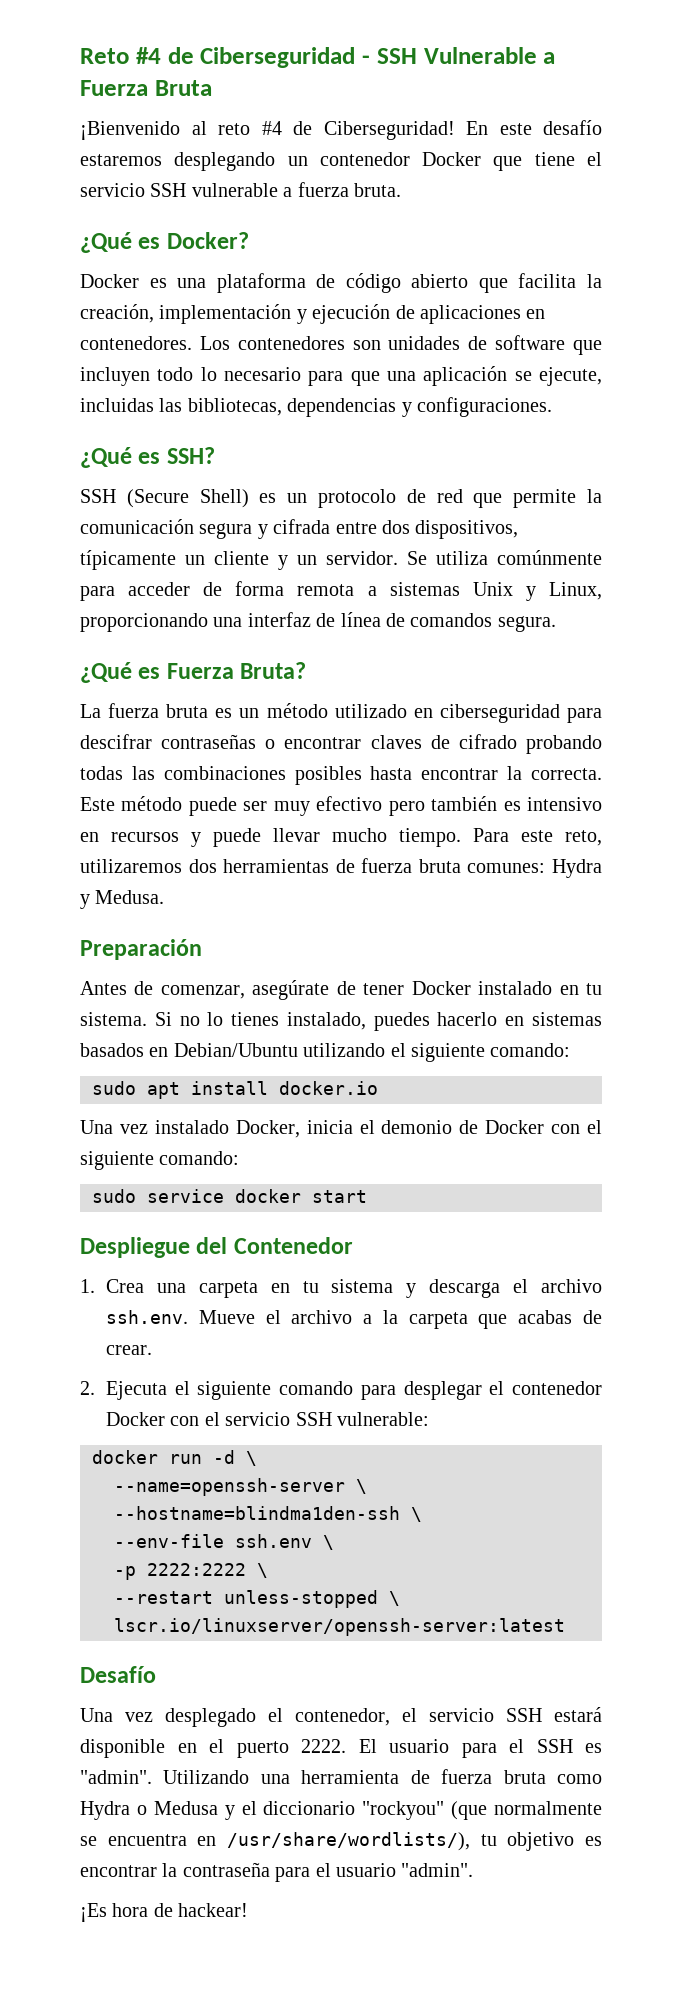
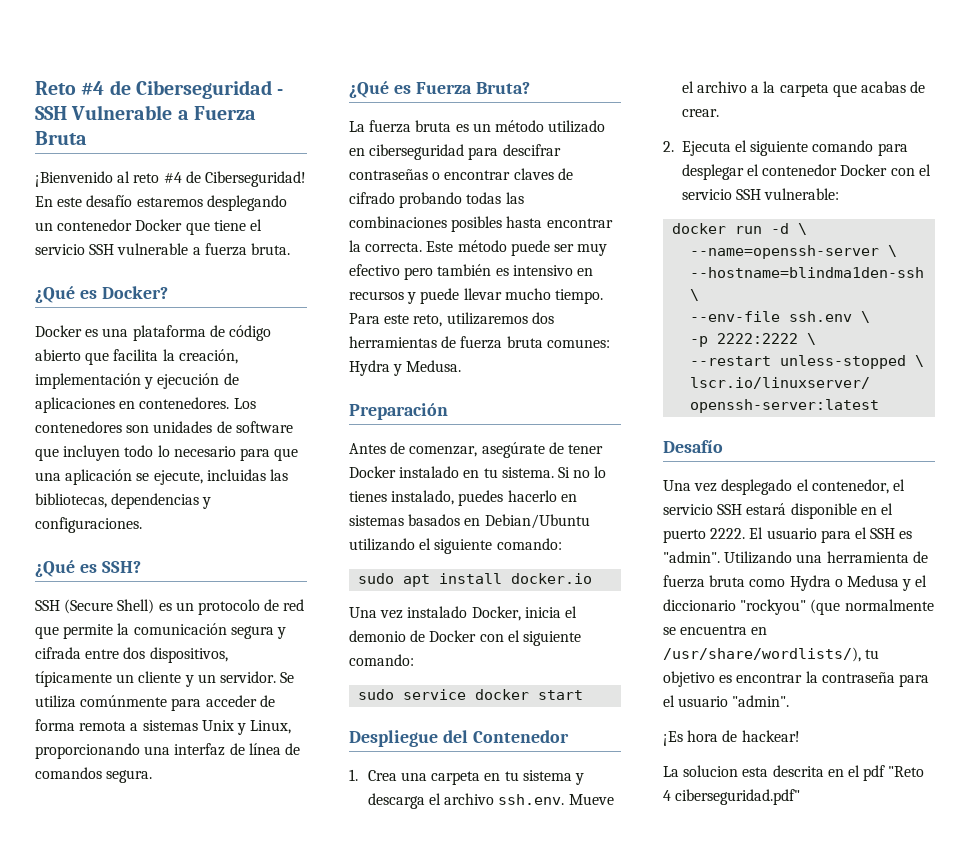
(249, 1910) none -> [663,765,925,781] [663,789,801,805] // La solucion esta descrita en el pdf "Reto 4 ciberseguridad.pdf"

